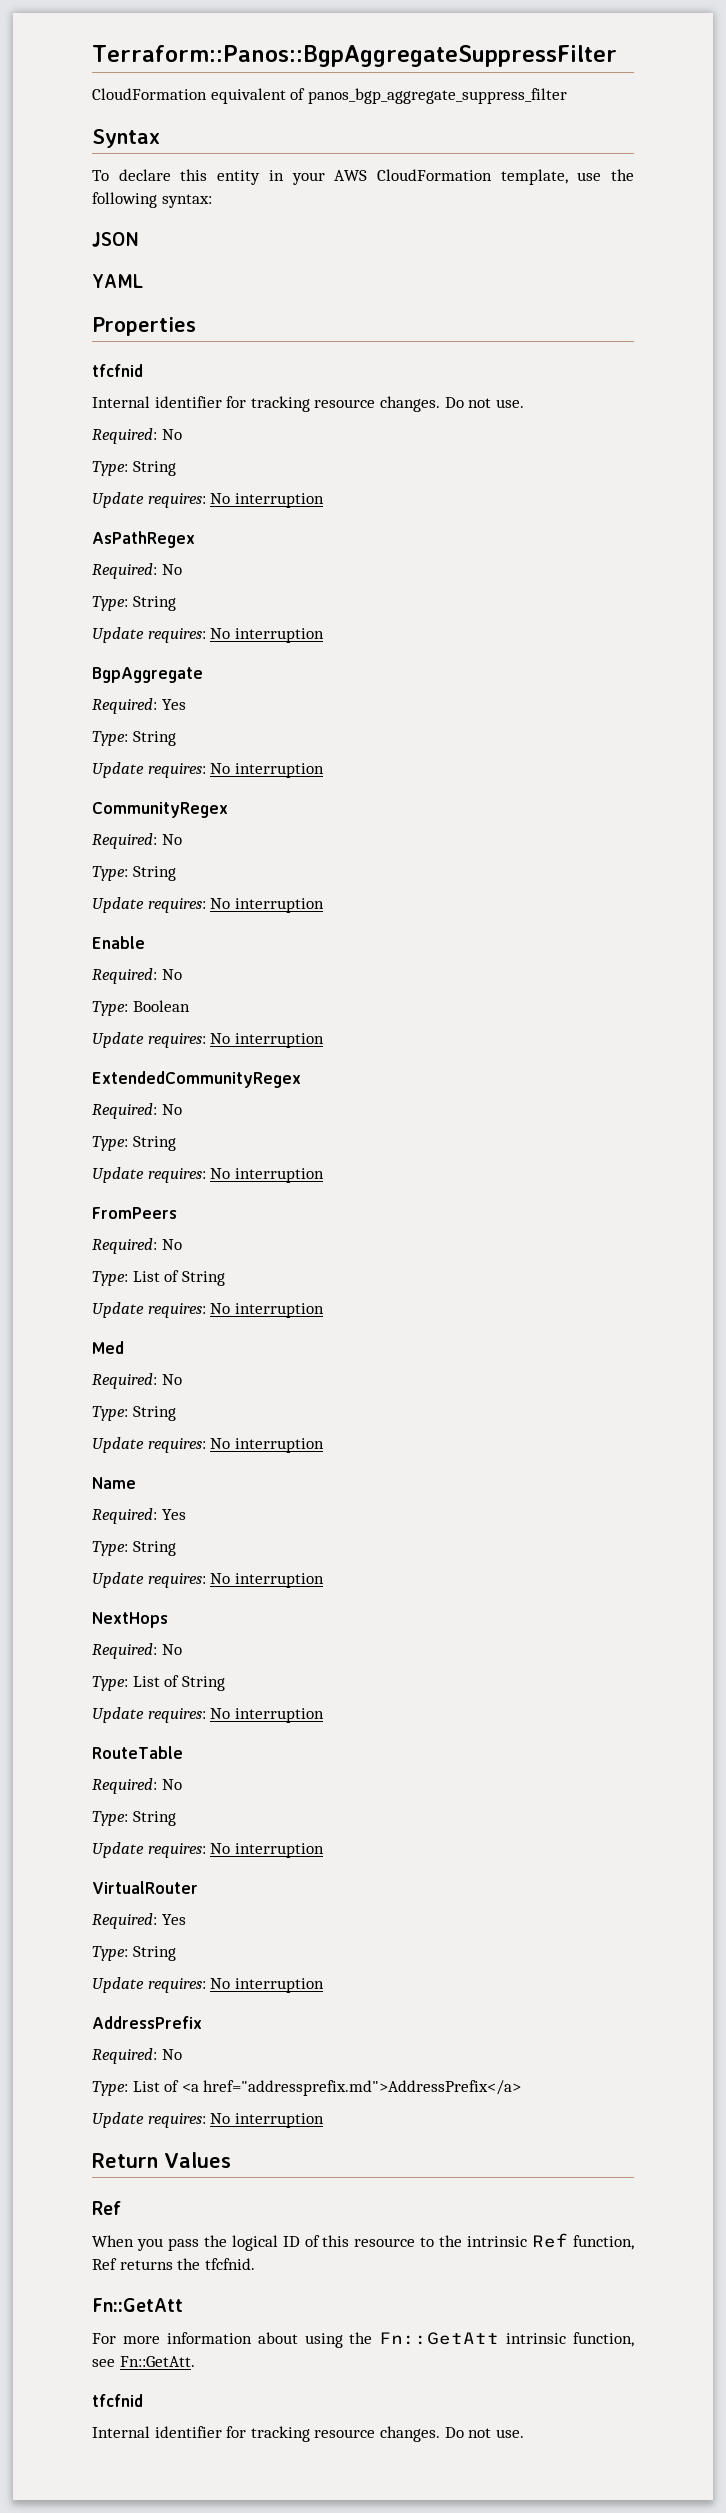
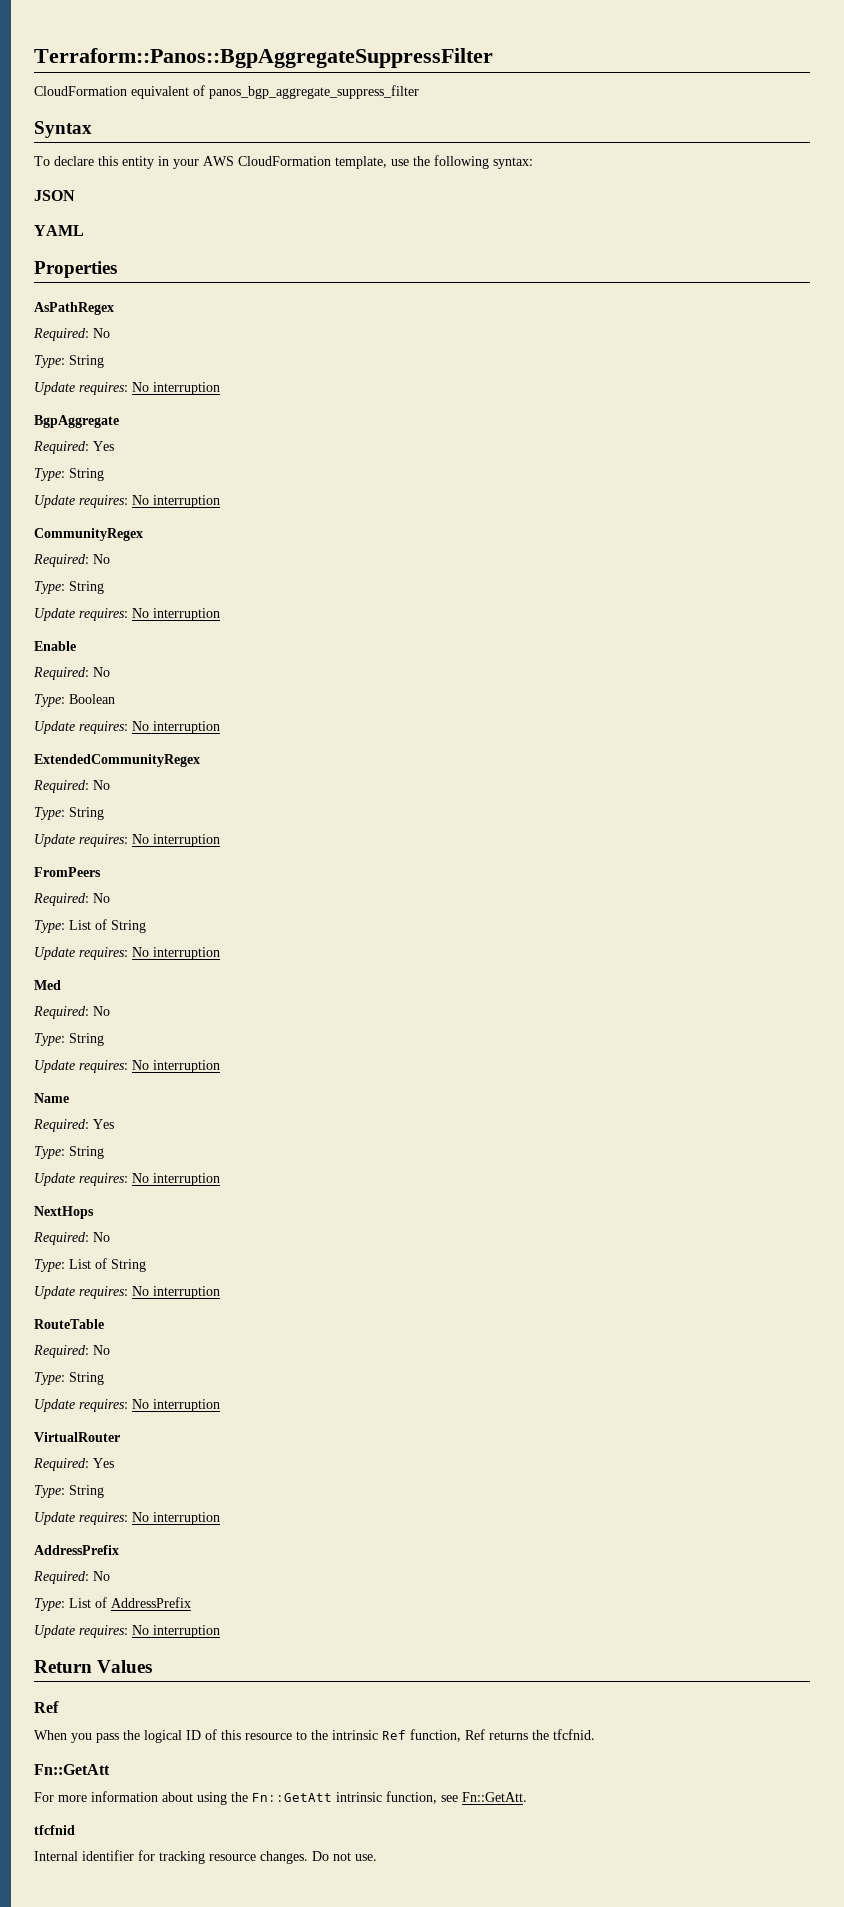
[92,364,143,377] [92,396,524,412] [92,428,182,444] [92,461,176,476] [92,492,324,508] // tfcfnid // Internal identifier for tracking resource changes. Do not use. // Required: No // Type: String // Update requires: No interruption -> (117, 269) none
[181,2080,522,2096] <a href="addressprefix.md">AddressPrefix</a> -> [111,1597,191,1608] AddressPrefix

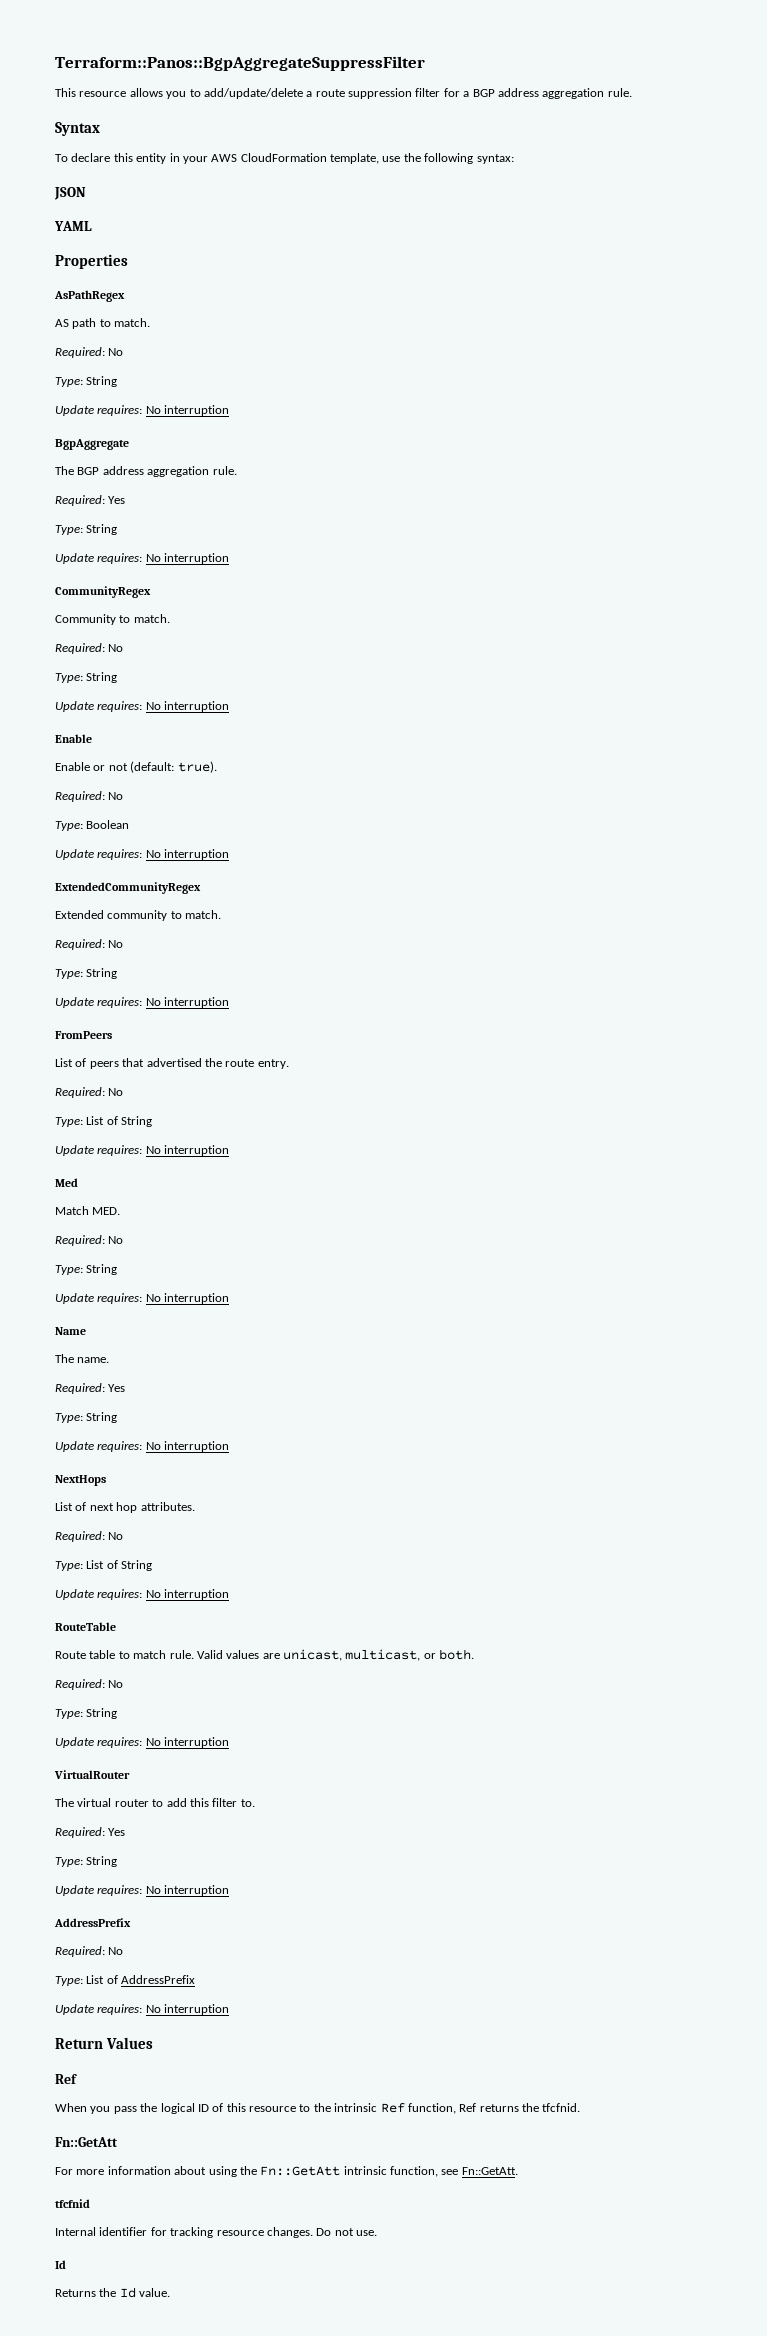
[34,85,419,99] CloudFormation equivalent of panos_bgp_aggregate_suppress_filter -> [55,88,632,99] This resource allows you to add/update/delete a route suppression filter for a BGP address aggregation rule.
(114, 308) none -> [55,318,151,329] // AS path to match.
(119, 421) none -> [55,466,237,477] // The BGP address aggregation rule.
(143, 534) none -> [55,614,170,625] // Community to match.
(76, 646) none -> [55,761,217,773] // Enable or not (default: true).
(200, 760) none -> [55,910,222,921] // Extended community to match.
(101, 872) none -> [55,1058,289,1069] // List of peers that advertised the route entry.
(61, 985) none -> [55,1206,121,1215] // Match MED.
(69, 1098) none -> [55,1354,110,1363] // The name.
(94, 1212) none -> [55,1502,195,1513] // List of next hop attributes.
(104, 1324) none -> [55,1649,475,1661] // Route table to match rule. Valid values are unicast, multicast, or both.
(120, 1437) none -> [55,1798,255,1807] // The virtual router to add this filter to.
(377, 1857) none -> [55,2260,66,2269] [55,2287,171,2298] // Id // Returns the Id value.

